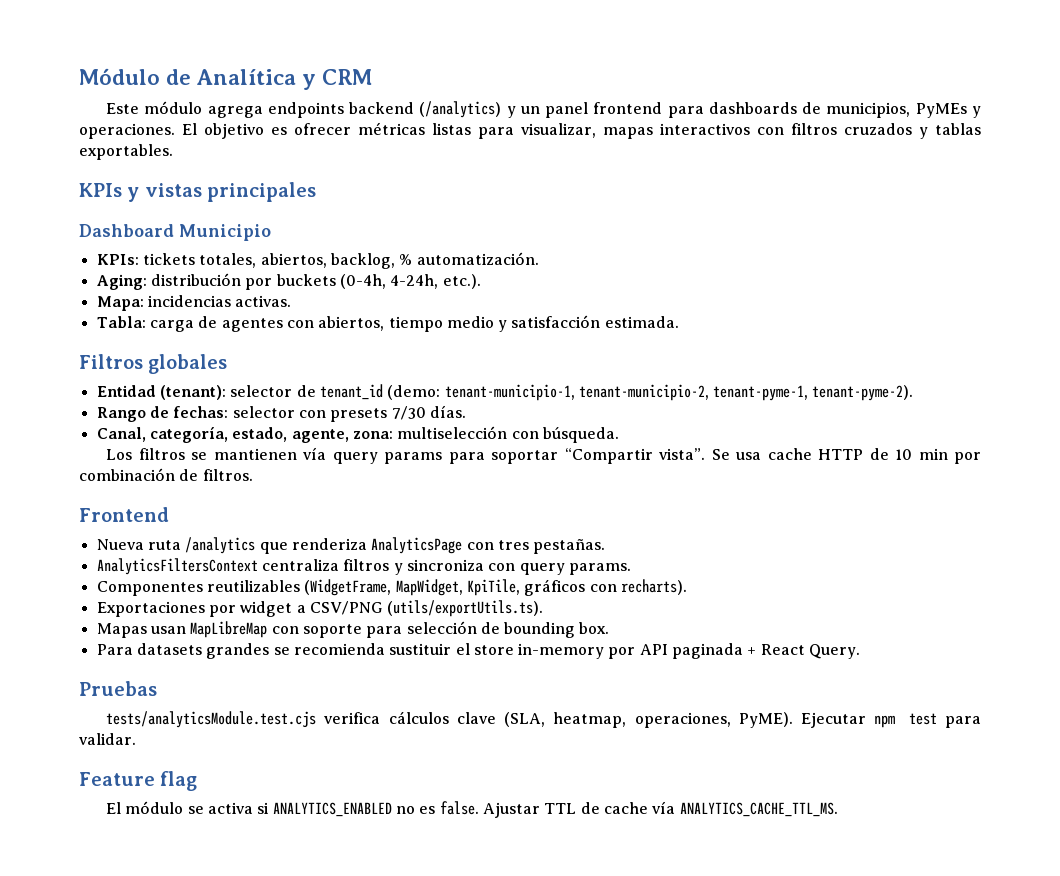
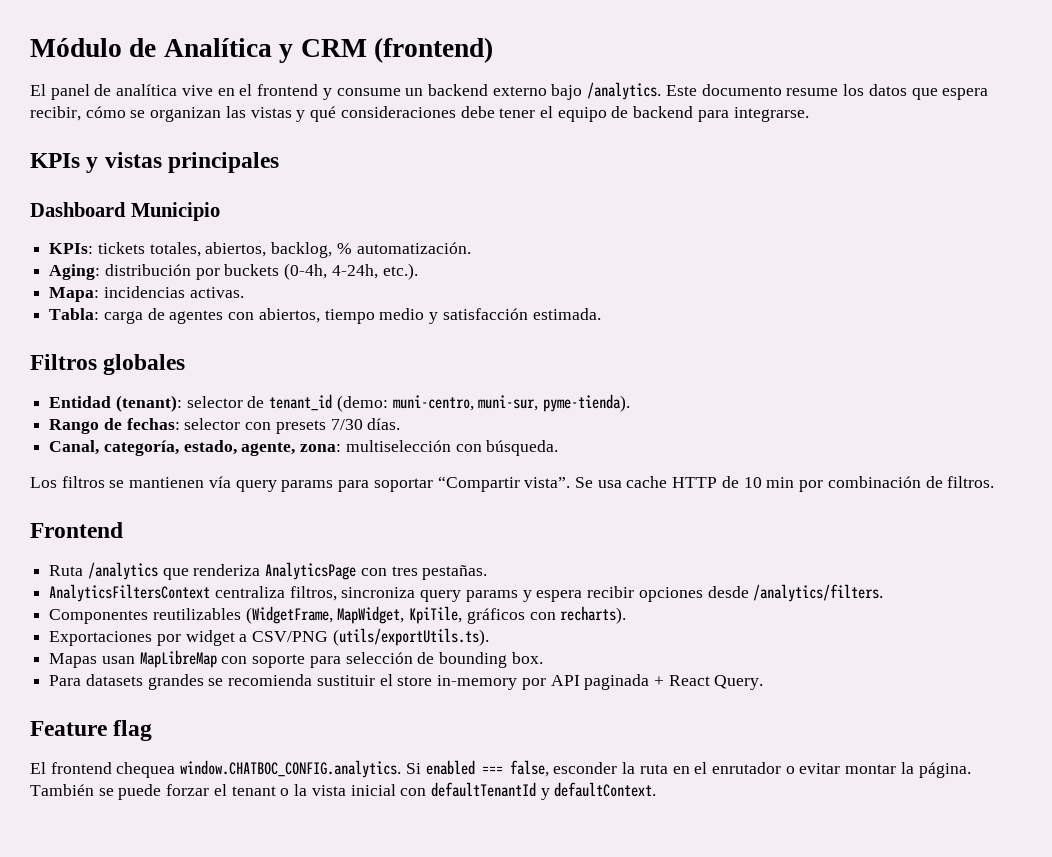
[106,101,982,118] [79,122,981,139] [79,144,173,160] // Este módulo agrega endpoints backend (/analytics) y un panel frontend para dashboards de municipios, PyMEs y operaciones. El objetivo es ofrecer métricas listas para visualizar, mapas interactivos con filtros cruzados y tablas exportables. -> [374,37,494,63] [30,82,989,100] [30,106,809,122] (frontend) // El panel de analítica vive en el frontend y consume un backend externo bajo /analytics. Este documento resume los datos que espera recibir, cómo se organizan las vistas y qué consideraciones debe tener el equipo de backend para integrarse.
[444,384,914,401] tenant-municipio-1, tenant-municipio-2, tenant-pyme-1, tenant-pyme-2). -> [392,394,631,412] muni-centro, muni-sur, pyme-tienda).
[96,539,181,550] Nueva ruta -> [49,565,84,576] Ruta
[343,559,631,575] filtros y sincroniza con query params. -> [289,584,884,602] filtros, sincroniza query params y espera recibir opciones desde /analytics/filters.
[79,681,157,696] [106,711,981,728] [79,733,136,745] [79,771,198,791] [106,801,838,818] Pruebas // tests/analyticsModule.test.cjs verifica cálculos clave (SLA, heatmap, operaciones, PyME). Ejecutar npm test para validar. // Feature flag // El módulo se activa si ANALYTICS_ENABLED no es false. Ajustar TTL de cache vía ANALYTICS_CACHE_TTL_MS. -> [30,720,153,741] [30,760,971,778] [30,782,657,800] Feature flag // El frontend chequea window.CHATBOC_CONFIG.analytics. Si enabled === false, esconder la ruta en el enrutador o evitar montar la página. También se puede forzar el tenant o la vista inicial con defaultTenantId y defaultContext.

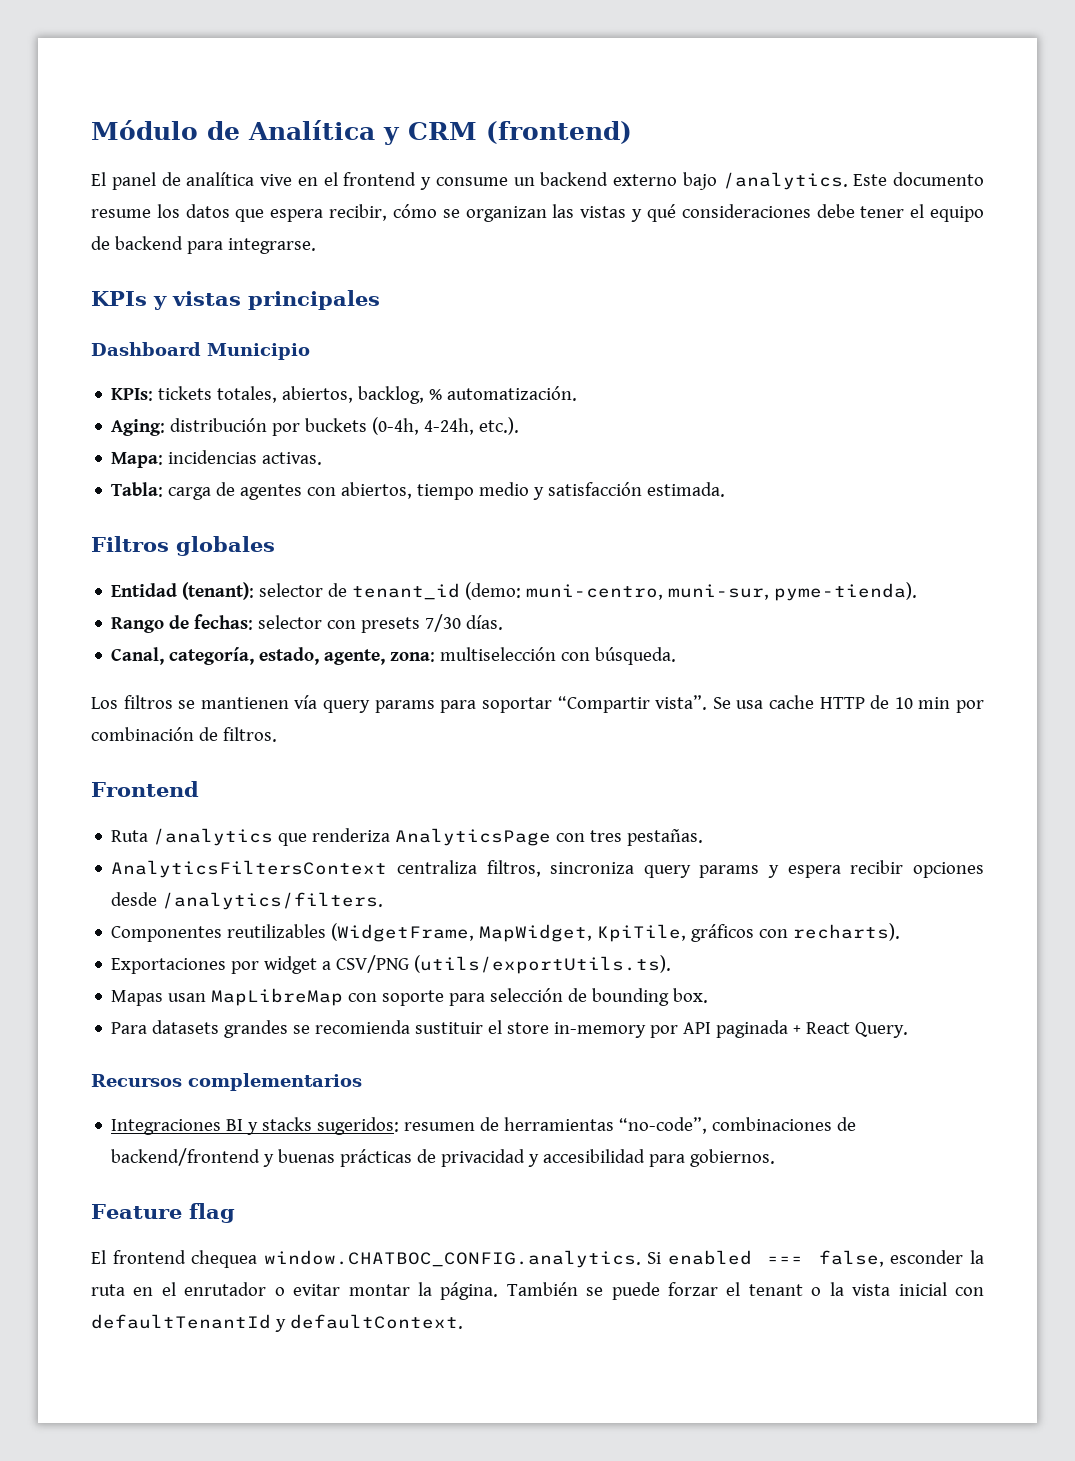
(764, 682) none -> [91,1073,362,1091] [111,1117,857,1135] [111,1148,776,1167] // Recursos complementarios // Integraciones BI y stacks sugeridos: resumen de herramientas “no-code”, combinaciones de backend/frontend y buenas prácticas de privacidad y accesibilidad para gobiernos.

